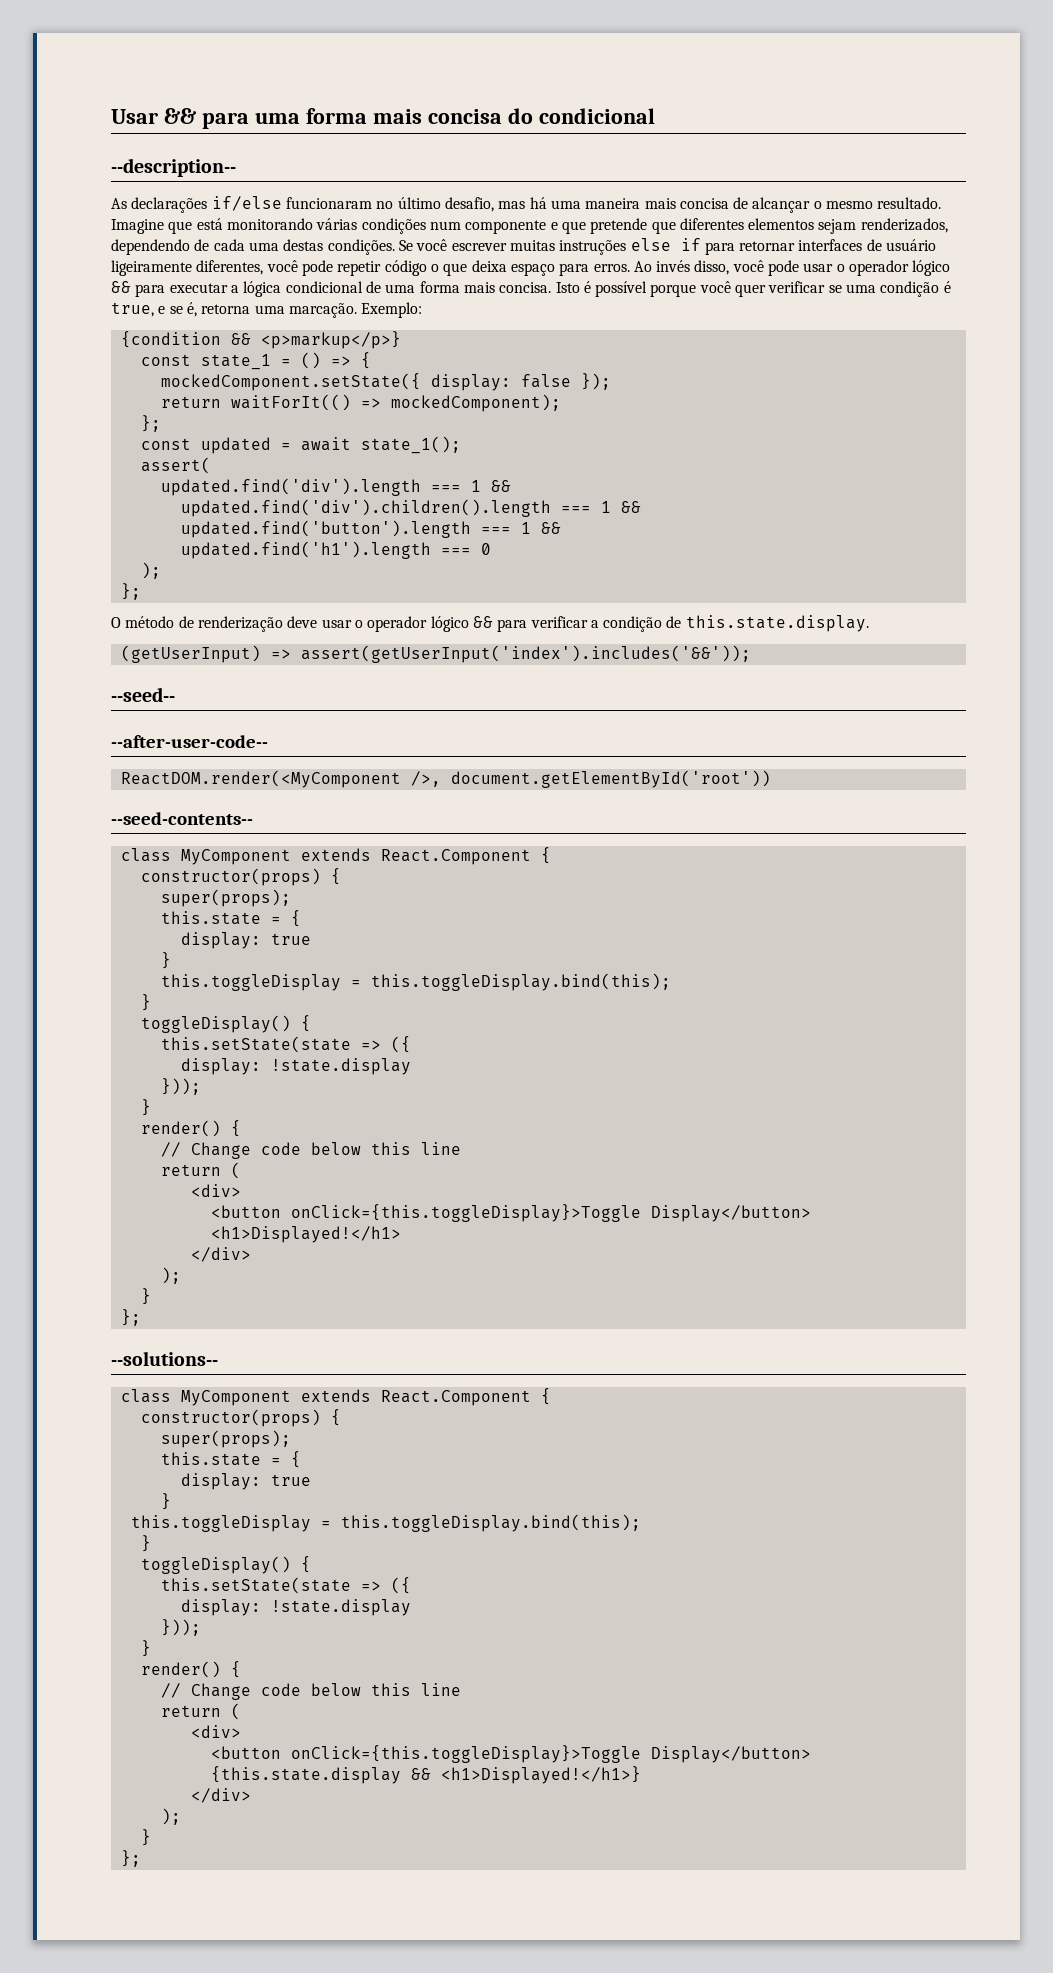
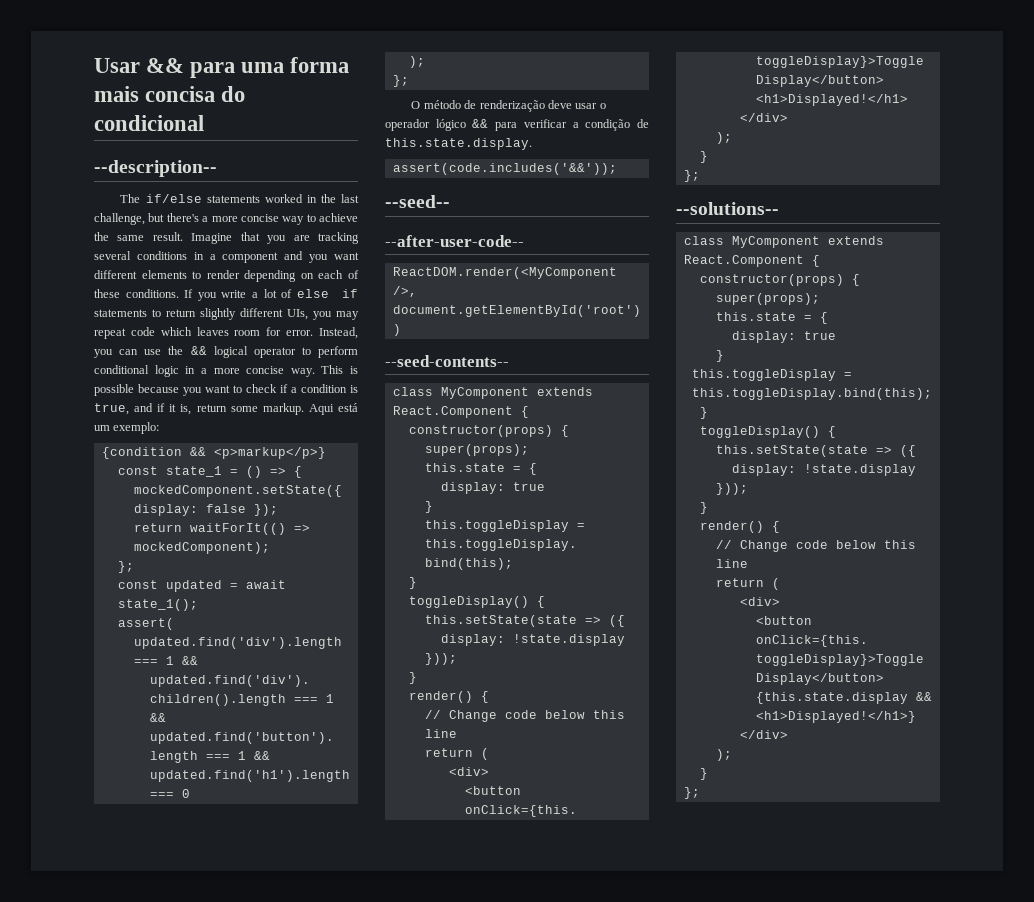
[111,196,942,213] [111,218,948,234] [111,238,937,255] [111,260,951,276] [111,281,951,297] [111,302,423,318] As declarações if/else funcionaram no último desafio, mas há uma maneira mais concisa de alcançar o mesmo resultado. Imagine que está monitorando várias condições num componente e que pretende que diferentes elementos sejam renderizados, dependendo de cada uma destas condições. Se você escrever muitas instruções else if para retornar interfaces de usuário ligeiramente diferentes, você pode repetir código o que deixa espaço para erros. Ao invés disso, você pode usar o operador lógico && para executar a lógica condicional de uma forma mais concisa. Isto é possível porque você quer verificar se uma condição é true, e se é, retorna uma marcação. Exemplo: -> [120,194,359,203] [94,213,358,225] [94,232,359,244] [94,251,359,263] [94,270,360,282] [94,289,359,301] [94,308,359,320] [94,327,358,339] [94,346,358,358] [94,365,358,377] [94,384,358,396] [94,403,358,415] [94,422,160,434] The if/else statements worked in the last challenge, but there's a more concise way to achieve the same result. Imagine that you are tracking several conditions in a component and you want different elements to render depending on each of these conditions. If you write a lot of else if statements to return slightly different UIs, you may repeat code which leaves room for error. Instead, you can use the && logical operator to perform conditional logic in a more concise way. This is possible because you want to check if a condition is true, and if it is, return some markup. Aqui está um exemplo:
[120,645,751,663] (getUserInput) => assert(getUserInput('index').includes('&&')); -> [392,163,617,175] assert(code.includes('&&'));

